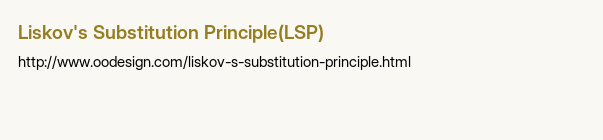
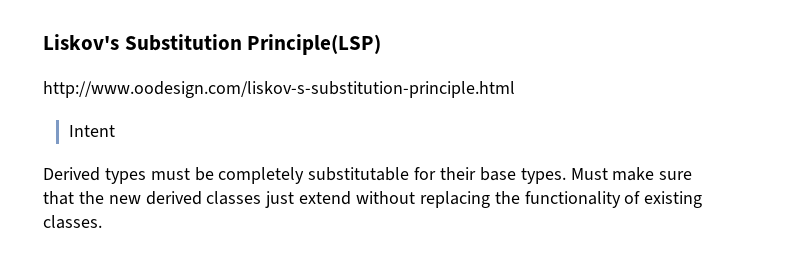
(411, 62) none -> [68,125,115,137] [43,167,693,184] [43,191,703,208] [43,215,102,229] // Intent // Derived types must be completely substitutable for their base types. Must make sure that the new derived classes just extend without replacing the functionality of existing classes.

